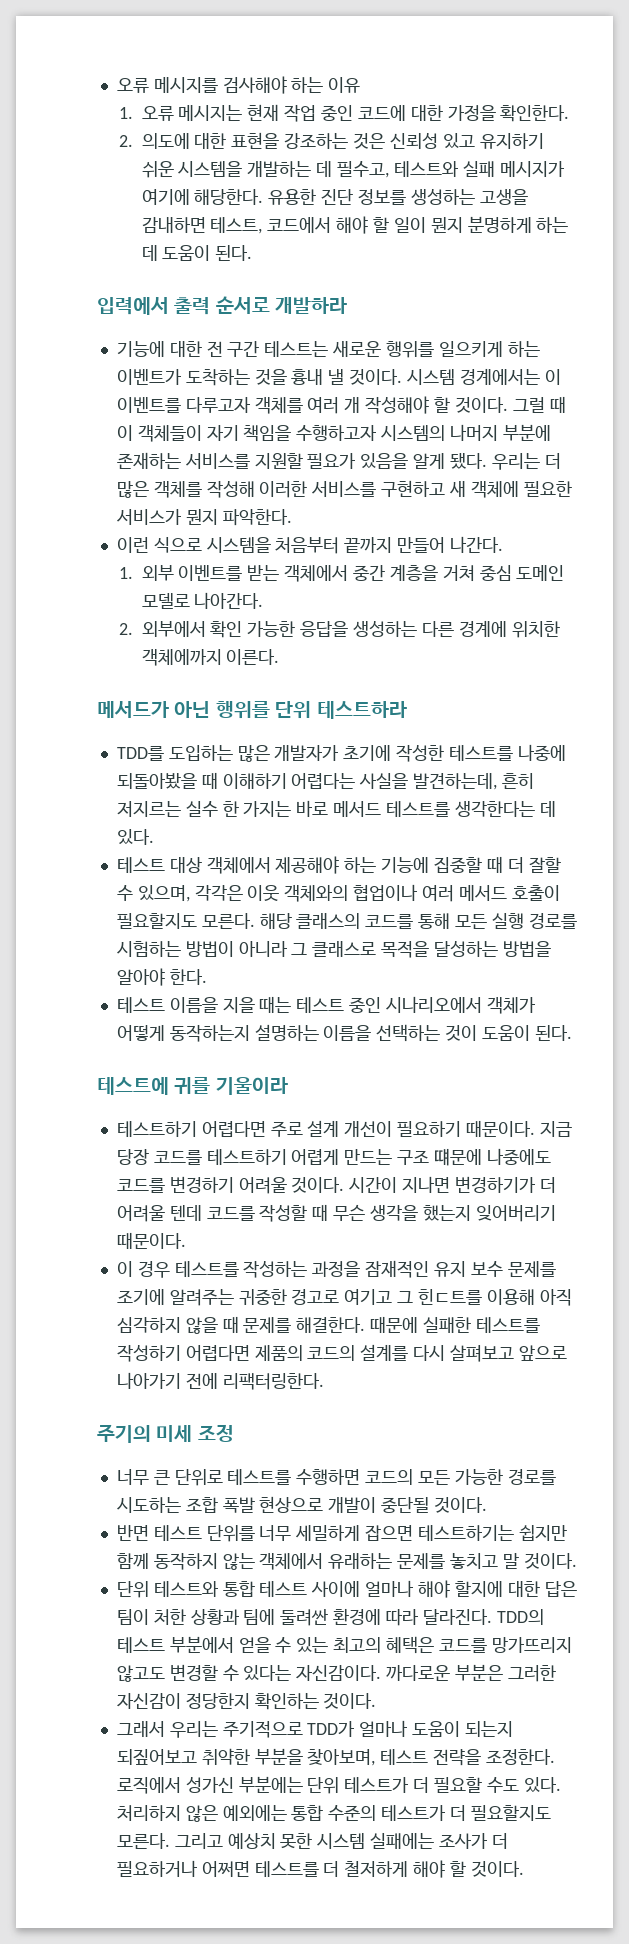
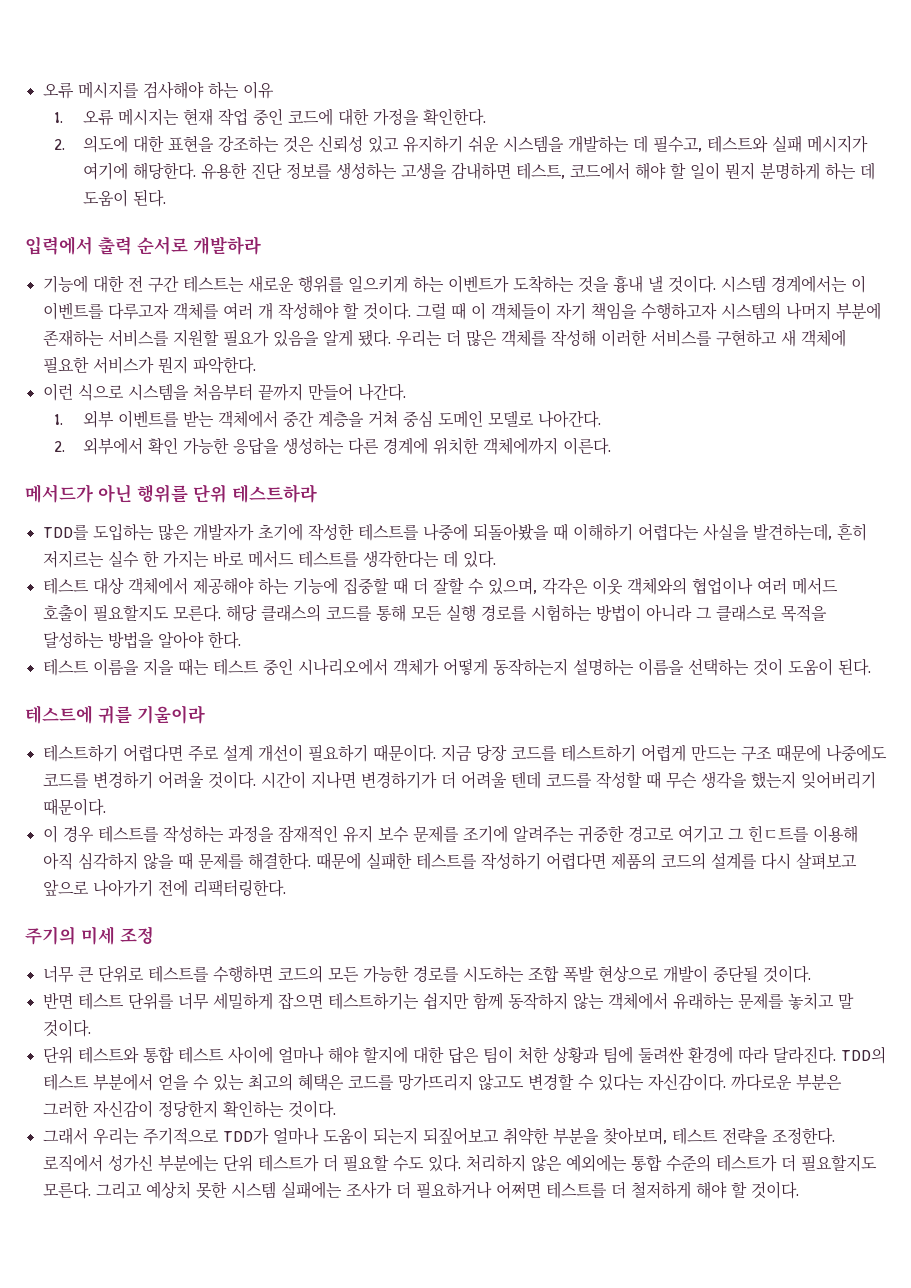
[433,1148,482,1166] 떄문에 -> [775,744,821,762] 때문에

